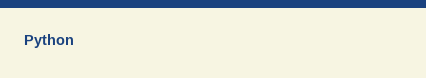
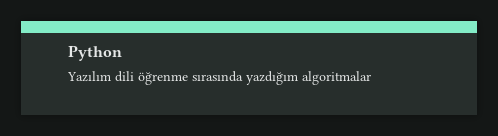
(74, 41) none -> [67,71,371,85] // Yazılım dili öğrenme sırasında yazdığım algoritmalar

